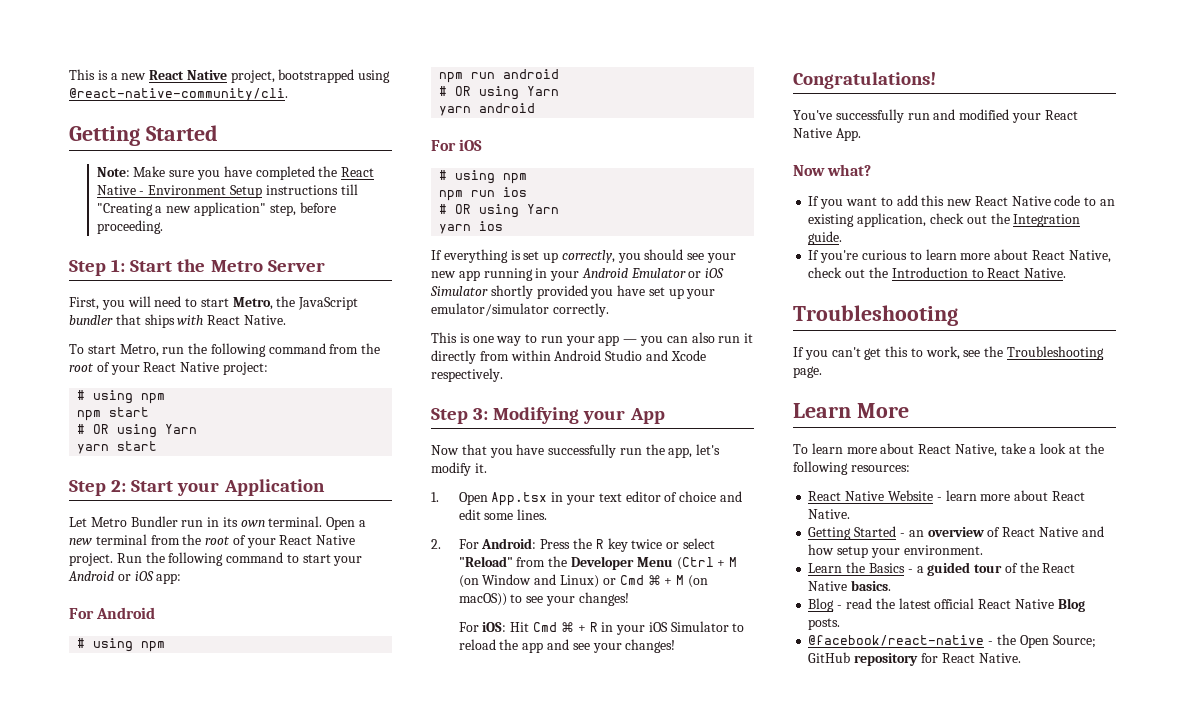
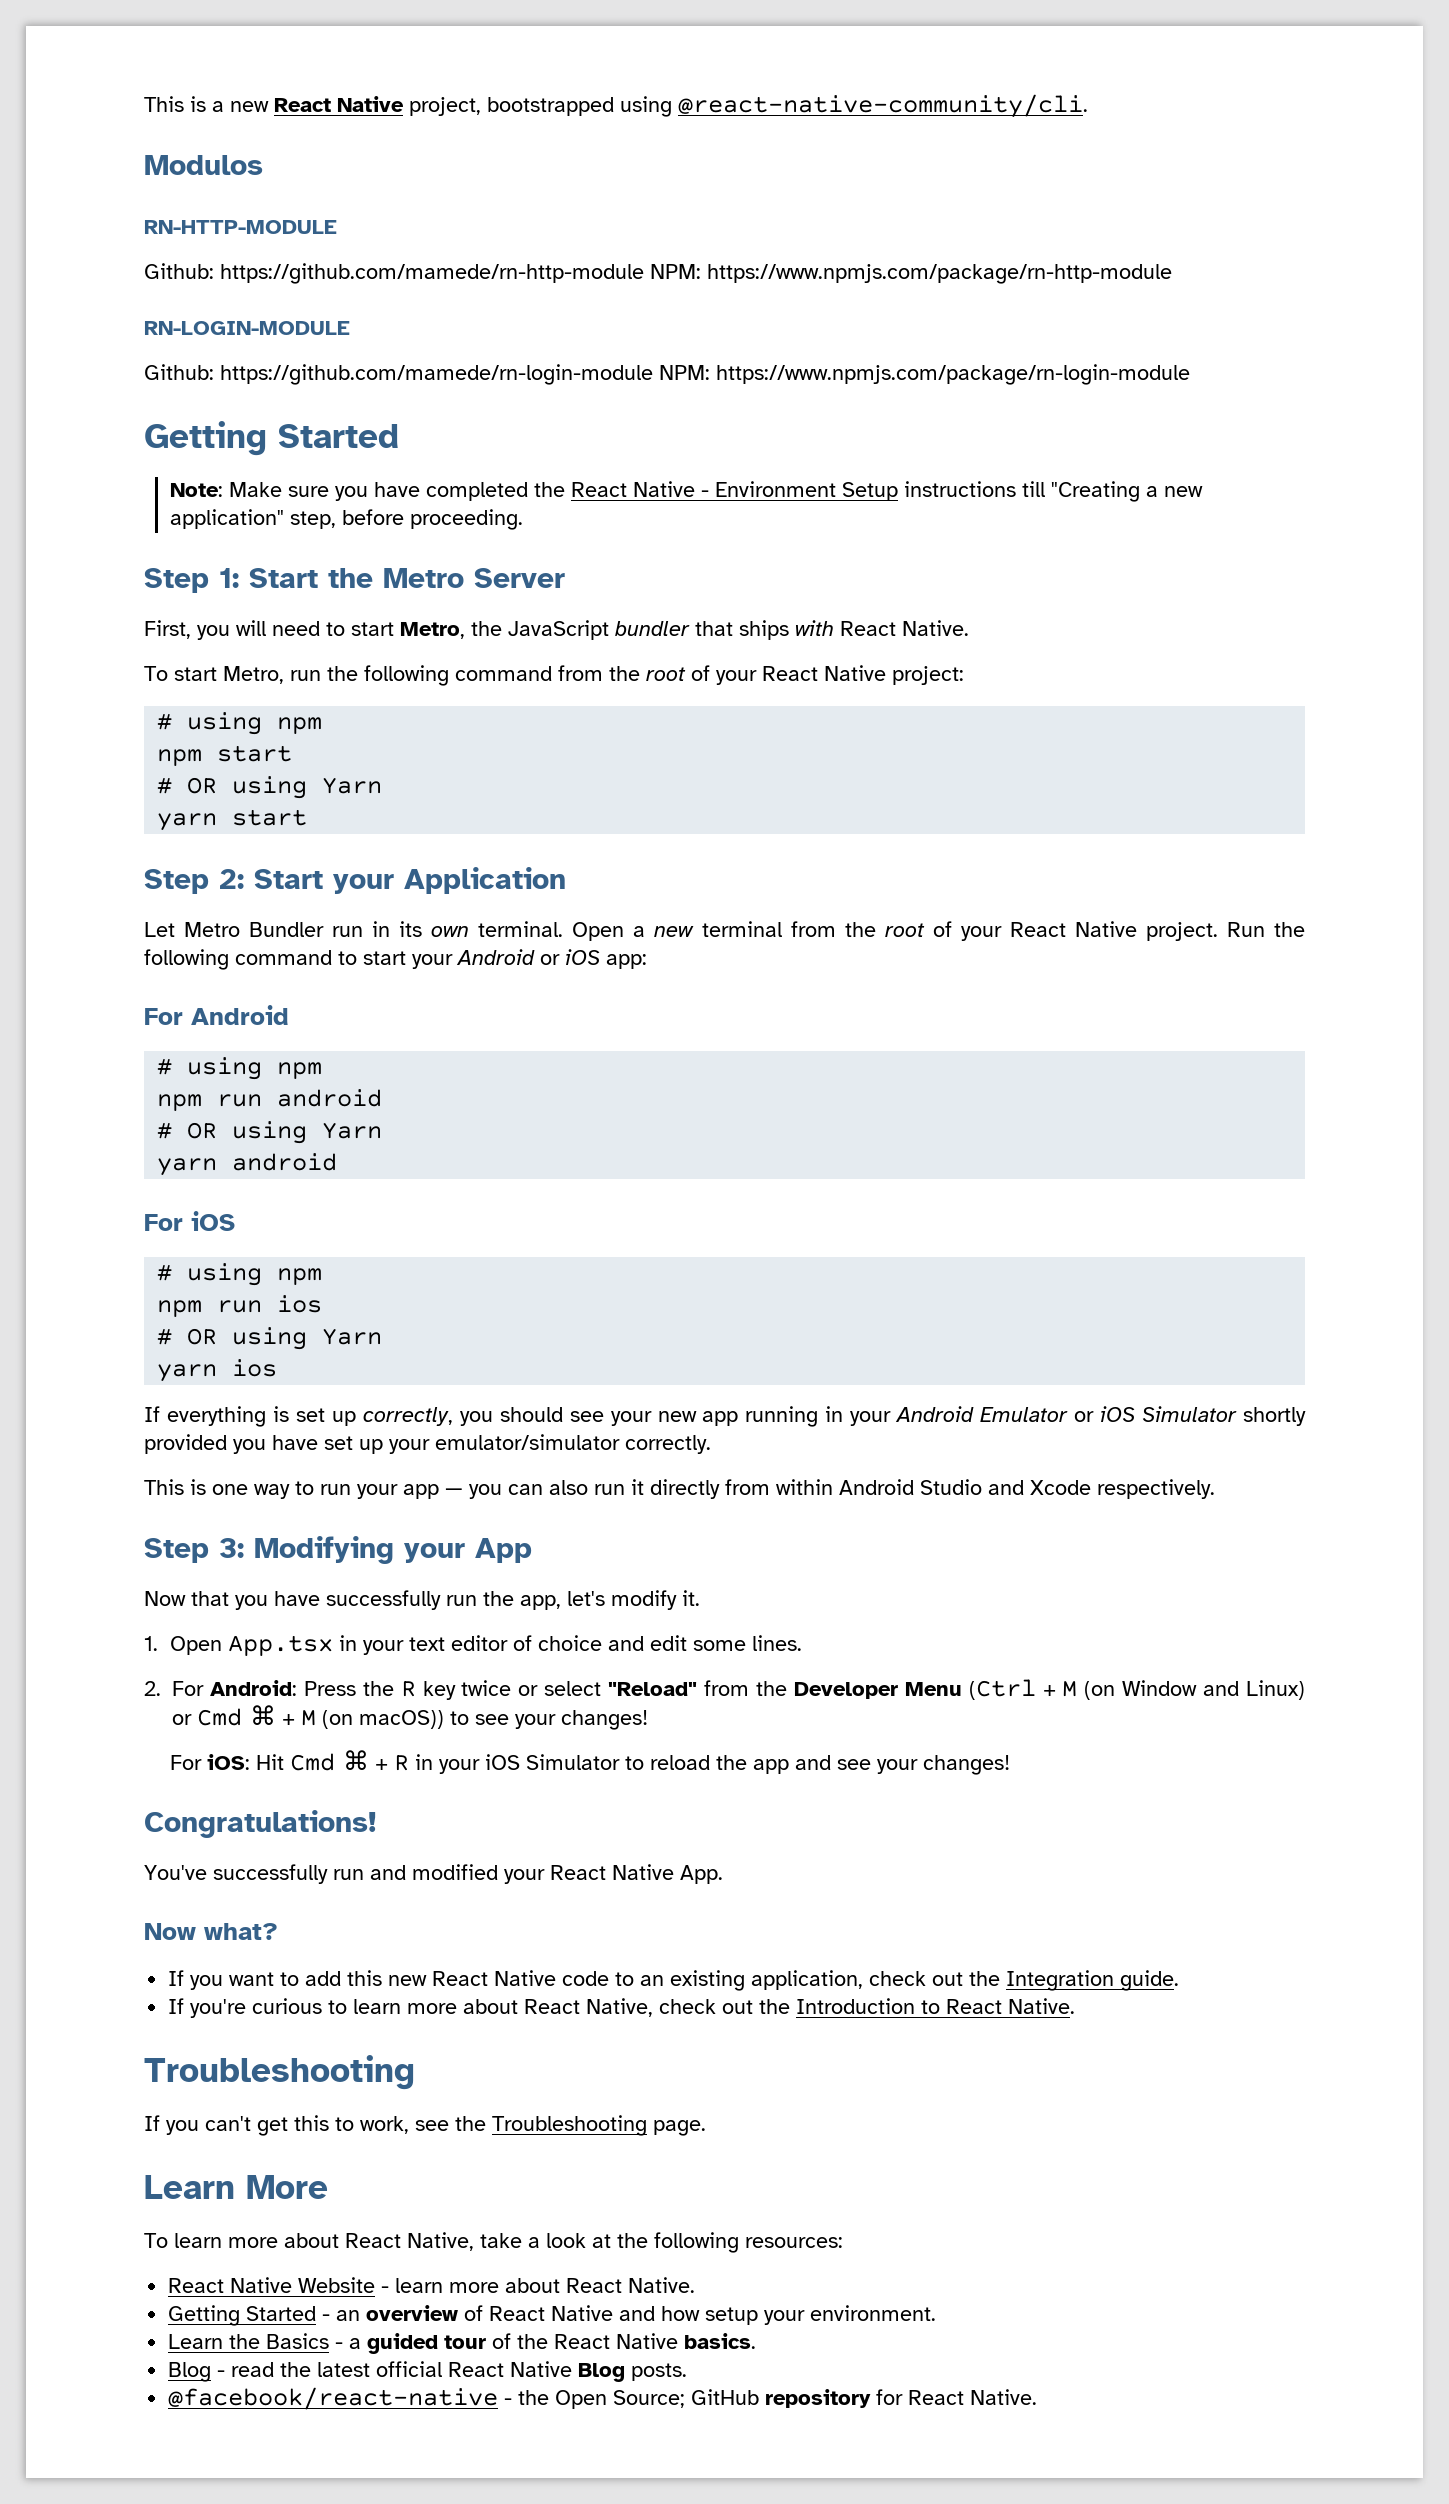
(288, 94) none -> [144,155,263,175] [144,220,337,234] [144,263,1172,284] [144,321,350,335] [144,364,1190,385] // Modulos // RN-HTTP-MODULE // Github: https://github.com/mamede/rn-http-module NPM: https://www.npmjs.com/package/rn-http-module // RN-LOGIN-MODULE // Github: https://github.com/mamede/rn-login-module NPM: https://www.npmjs.com/package/rn-login-module

